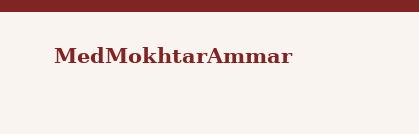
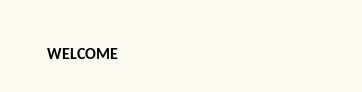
[54,47,293,63] MedMokhtarAmmar -> [47,48,118,59] WELCOME

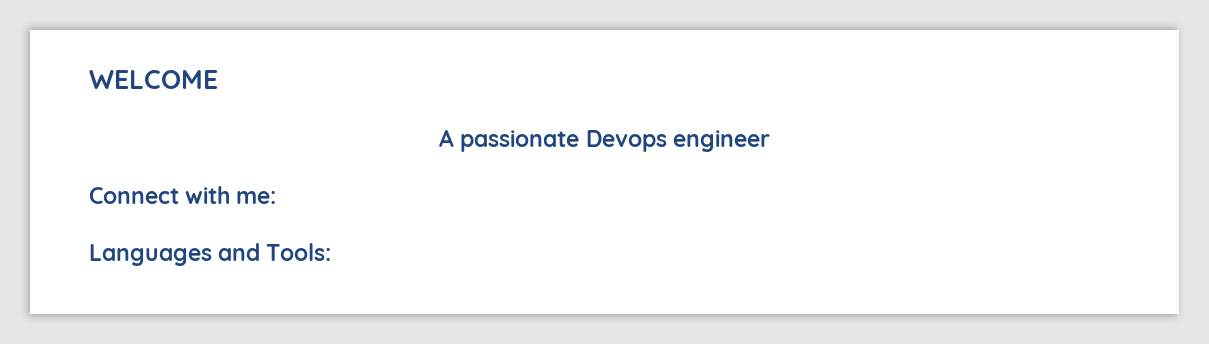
(118, 53) none -> [439,129,770,152] [89,186,277,204] [89,243,332,266] // A passionate Devops engineer // Connect with me: // Languages and Tools:

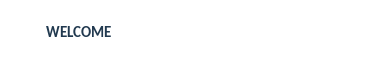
[439,129,770,152] [89,186,277,204] [89,243,332,266] // A passionate Devops engineer // Connect with me: // Languages and Tools: -> (111, 31) none

